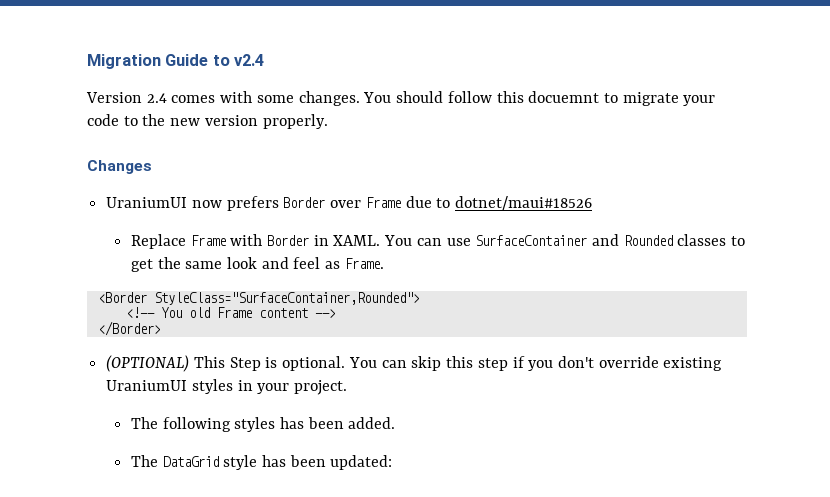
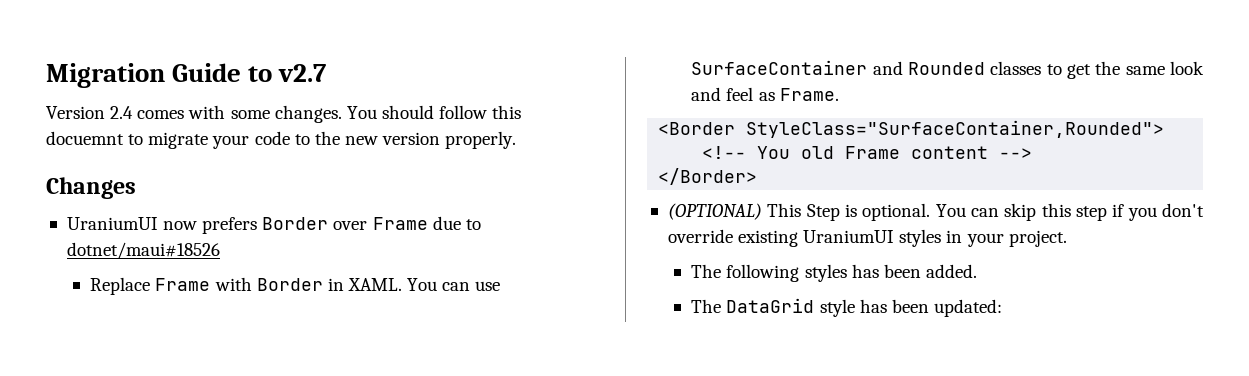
[234,54,265,66] v2.4 -> [278,64,328,82] v2.7

